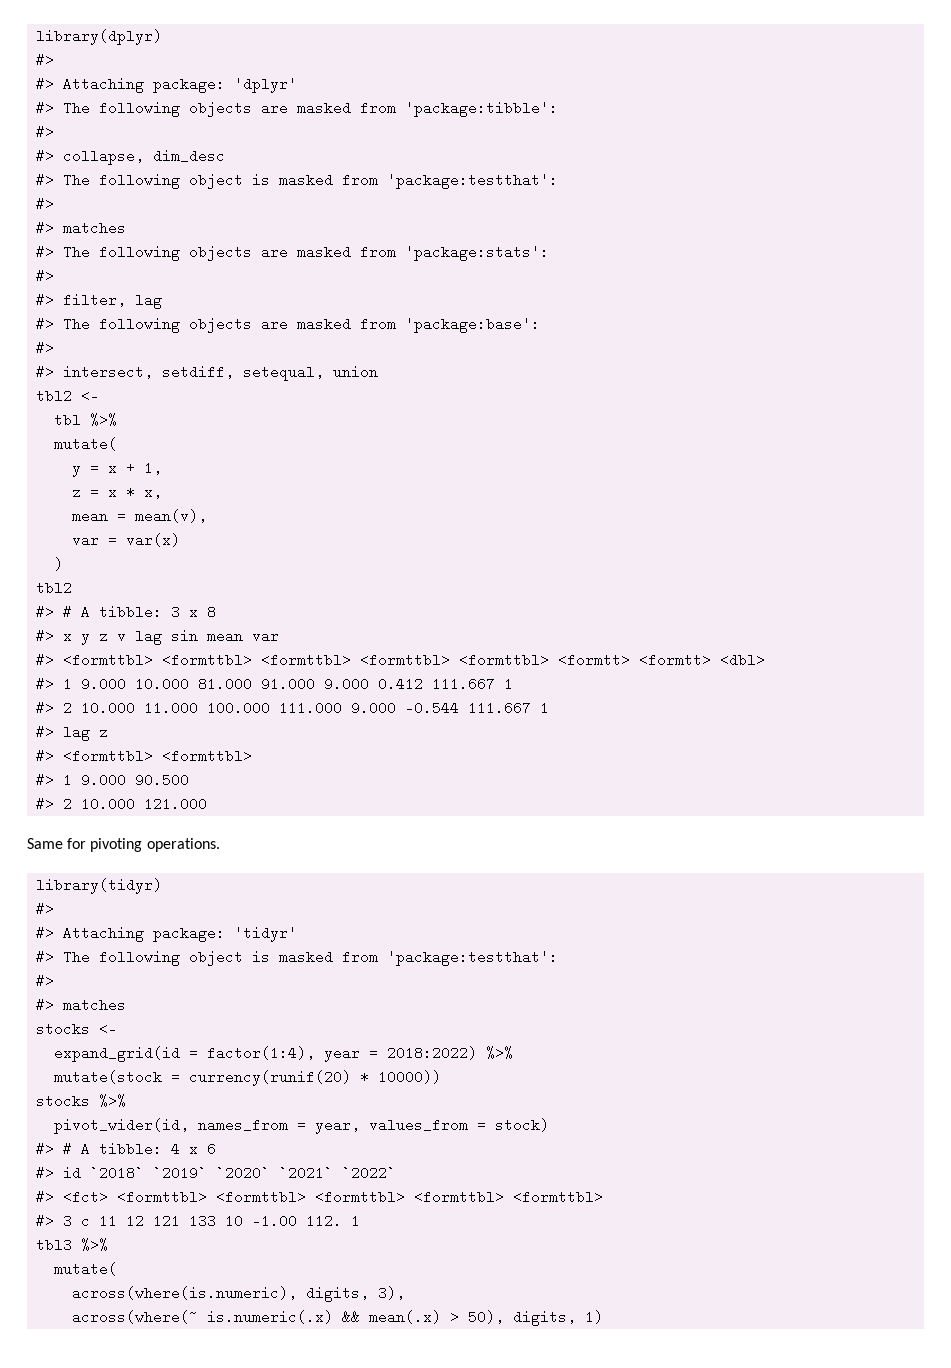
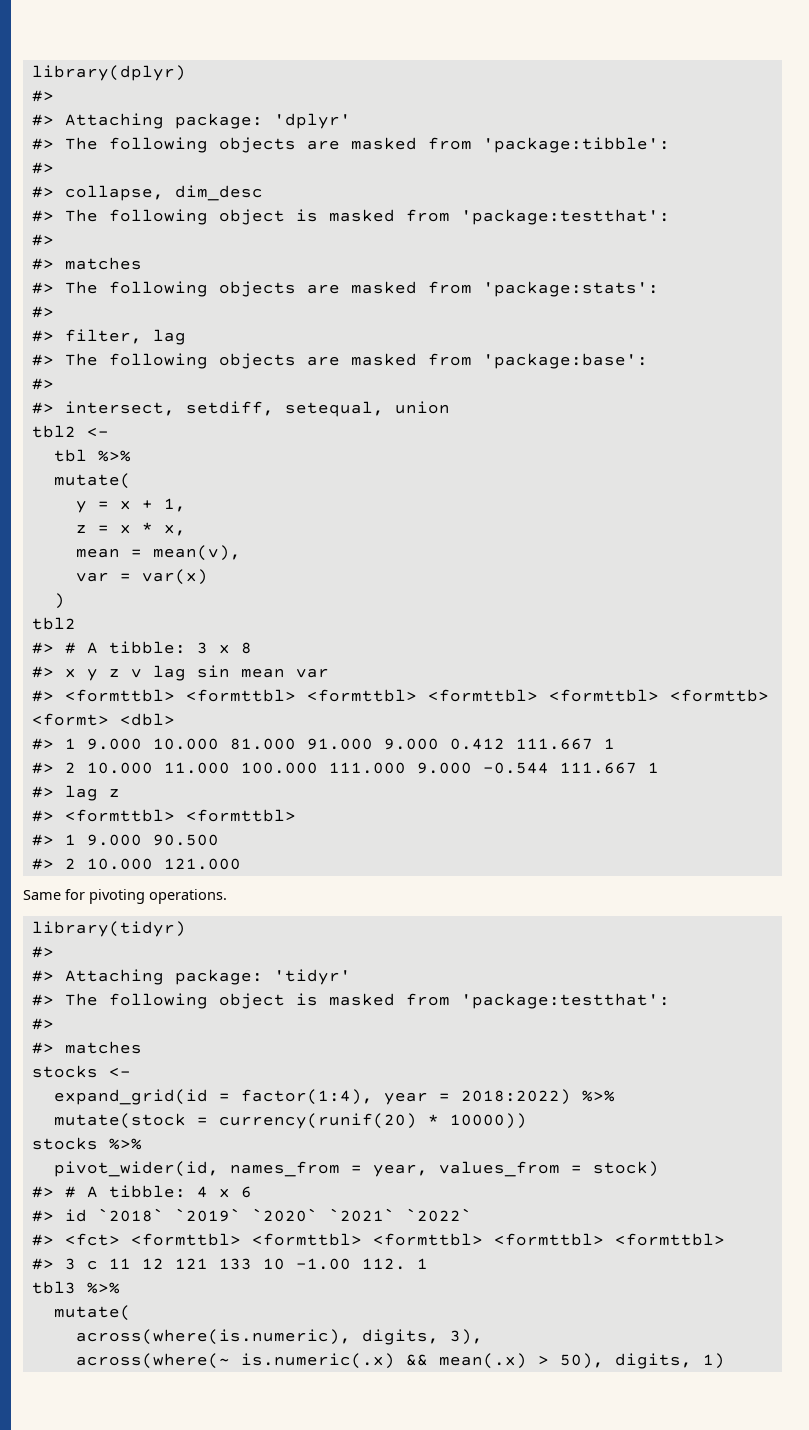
[558,653,712,667] <formtt> <formtt> -> [669,689,769,702] [31,713,109,726] <formttb> <formt>

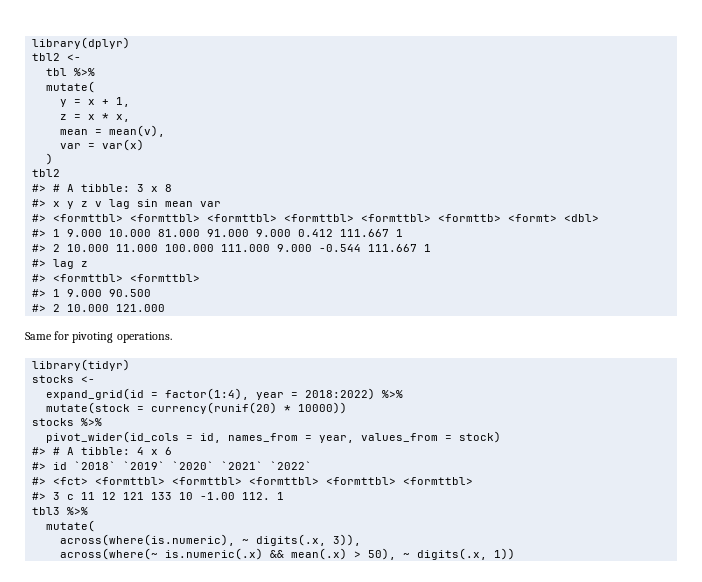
[31,90,54,102] [31,113,351,129] [31,137,670,153] [31,162,54,174] [31,185,263,201] [31,209,670,225] [31,234,54,246] [31,257,142,270] [31,281,659,297] [31,306,54,318] [31,329,186,345] [31,353,648,369] [31,378,54,390] [31,401,450,417] // #> // #> Attaching package: 'dplyr' // #> The following objects are masked from 'package:tibble': // #> // #> collapse, dim_desc // #> The following object is masked from 'package:testthat': // #> // #> matches // #> The following objects are masked from 'package:stats': // #> // #> filter, lag // #> The following objects are masked from 'package:base': // #> // #> intersect, setdiff, setequal, union -> (131, 43) none
[31,946,54,958] [31,969,351,985] [31,993,670,1009] [31,1018,54,1030] [31,1041,142,1054] // #> // #> Attaching package: 'tidyr' // #> The following object is masked from 'package:testthat': // #> // #> matches -> (131, 365) none
[53,1161,219,1177] pivot_wider(id, -> [46,431,222,443] pivot_wider(id_cols = id,
[361,1329,483,1345] digits, 3), -> [242,534,362,546] ~ digits(.x, 3)),
[614,1353,725,1369] digits, 1) -> [403,548,516,560] ~ digits(.x, 1))

